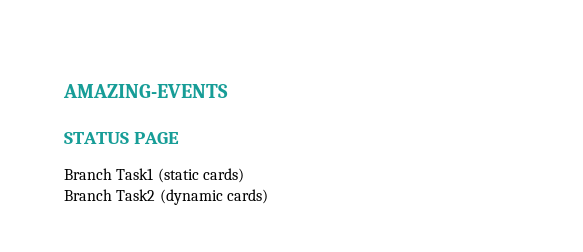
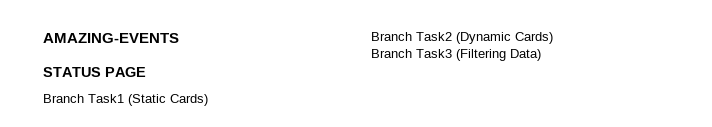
[157,168,244,183] (static cards) -> [128,94,208,106] (Static Cards)
[159,189,268,205] (dynamic cards) -> [456,32,553,44] [371,49,541,61] (Dynamic Cards) // Branch Task3 (Filtering Data)

